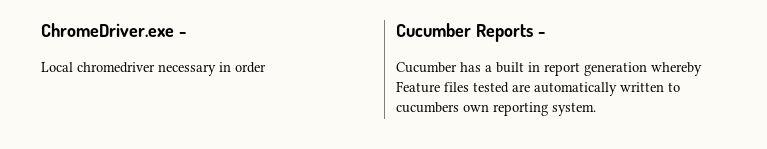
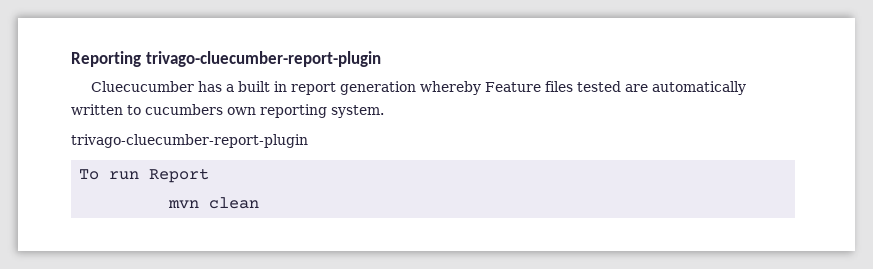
[41,23,186,37] [41,62,266,76] [396,23,545,42] [396,62,457,73] ChromeDriver.exe - // Local chromedriver necessary in order // Cucumber Reports - // Cucumber -> [71,51,381,67] [90,81,194,92] Reporting trivago-cluecumber-report-plugin // Cluecucumber
(596, 109) none -> [71,134,308,148] [79,168,210,183] [168,197,260,209] // trivago-cluecumber-report-plugin // To run Report // mvn clean

